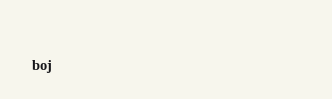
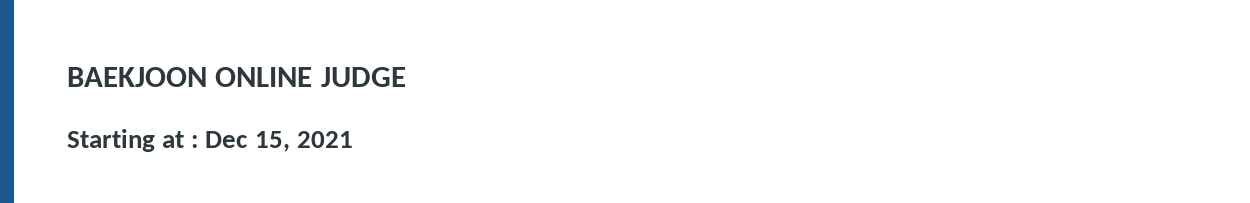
[32,60,52,73] boj -> [67,67,406,87] [67,129,353,152] BAEKJOON ONLINE JUDGE // Starting at : Dec 15, 2021

